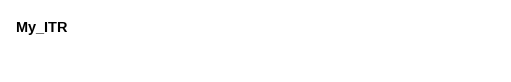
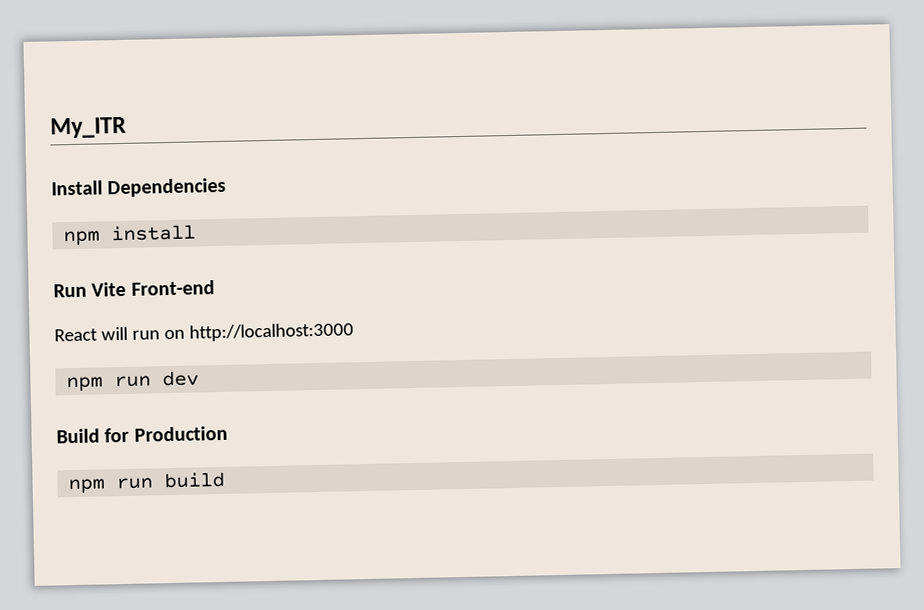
(68, 28) none -> [51,177,227,198] [63,224,197,246] [53,280,215,298] [54,322,354,342] [66,370,200,392] [56,425,228,444] [68,471,226,494] // Install Dependencies // npm install // Run Vite Front-end // React will run on http://localhost:3000 // npm run dev // Build for Production // npm run build

